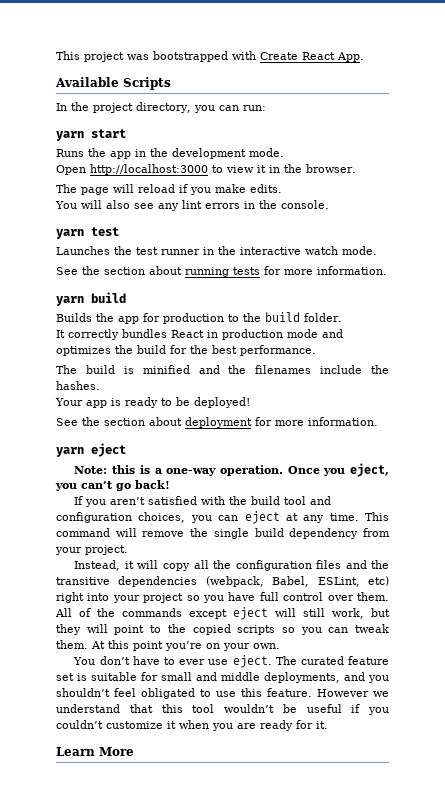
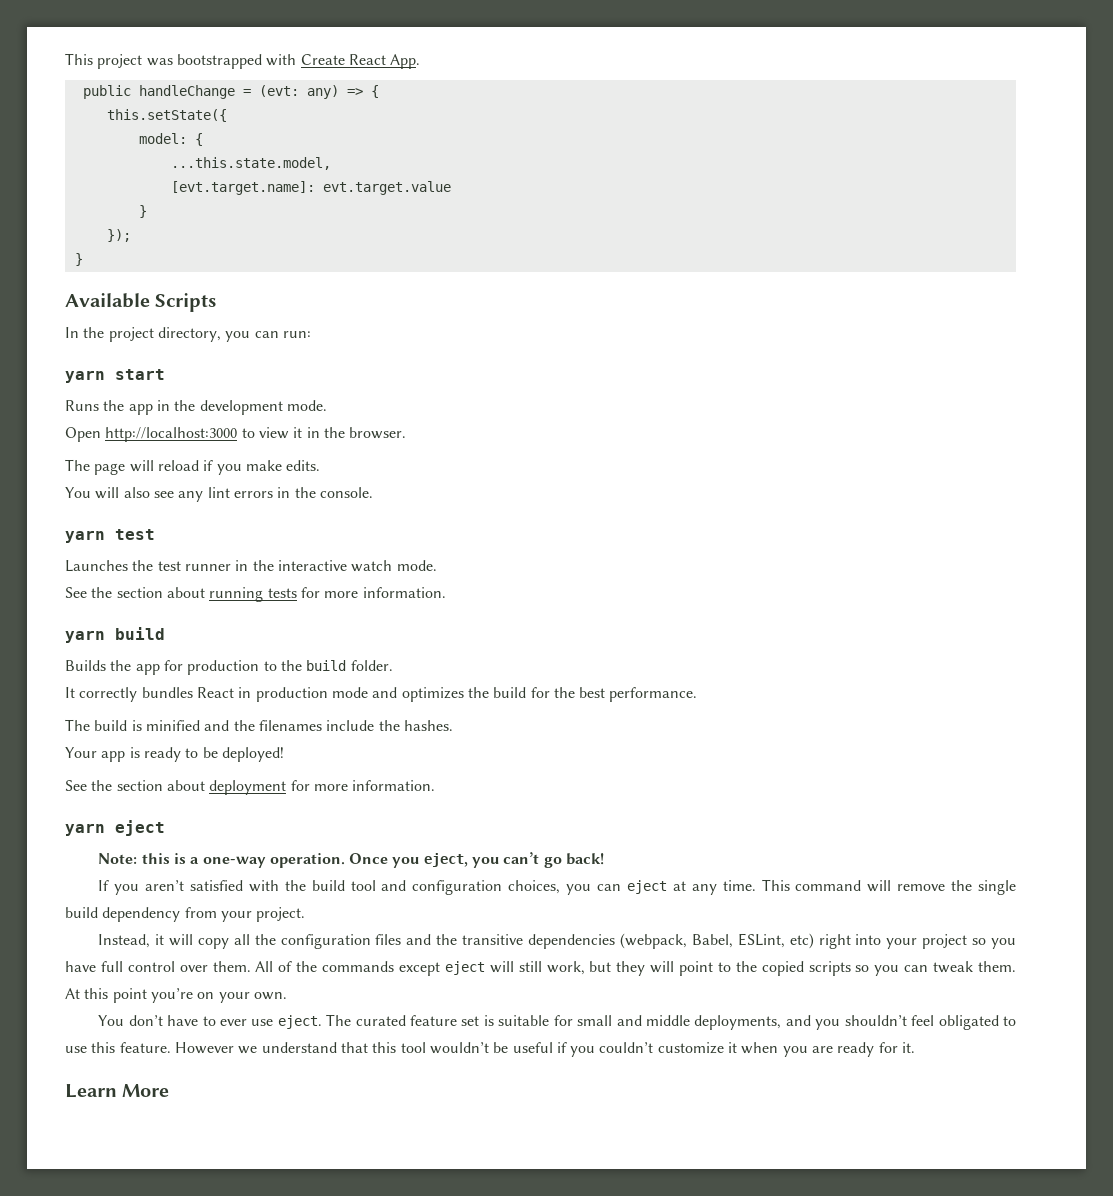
(364, 57) none -> [82,85,379,99] [106,109,227,122] [138,133,203,146] [170,157,331,170] [170,181,451,195] [138,205,147,218] [106,229,131,242] [74,253,83,266] // public handleChange = (evt: any) => { // this.setState({ // model: { // ...this.state.model, // [evt.target.name]: evt.target.value // } // }); // }

